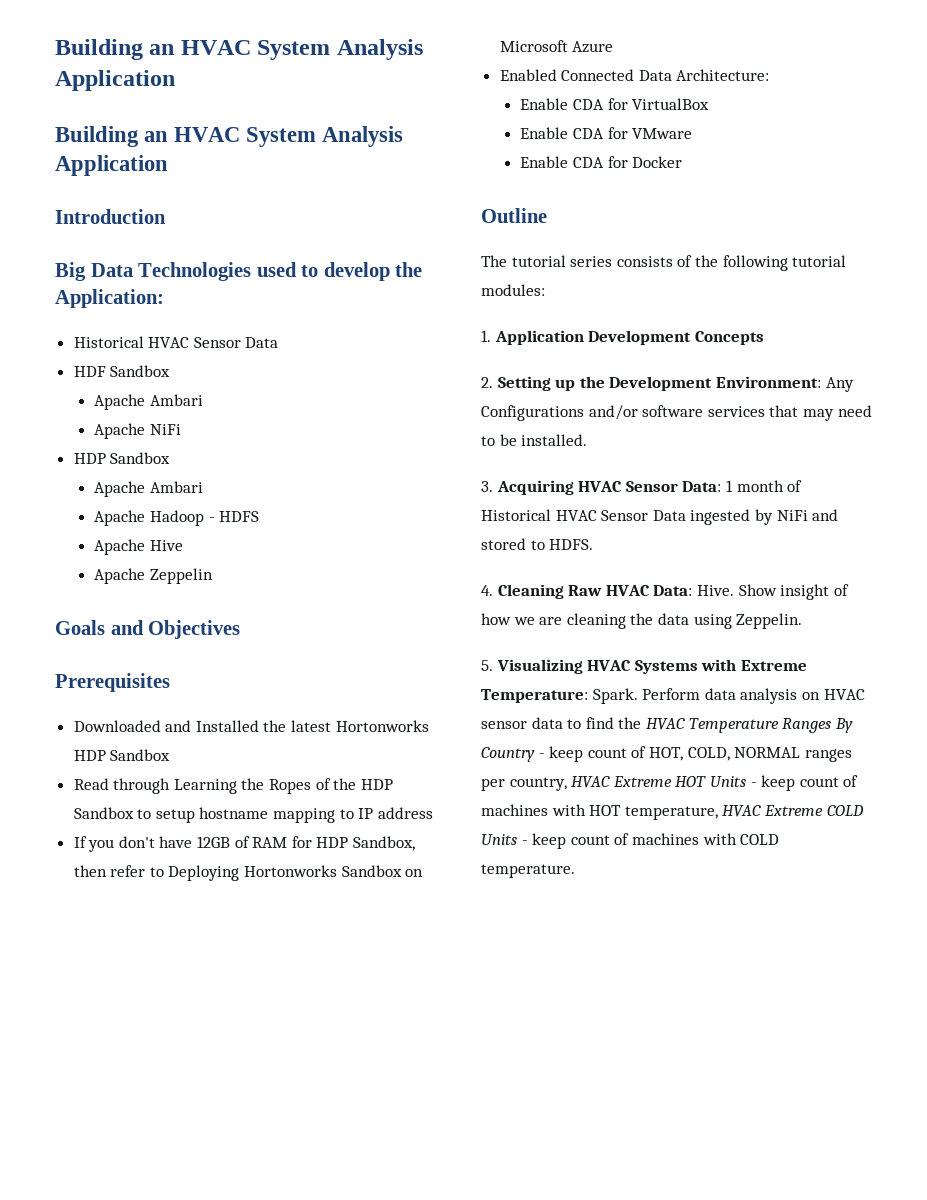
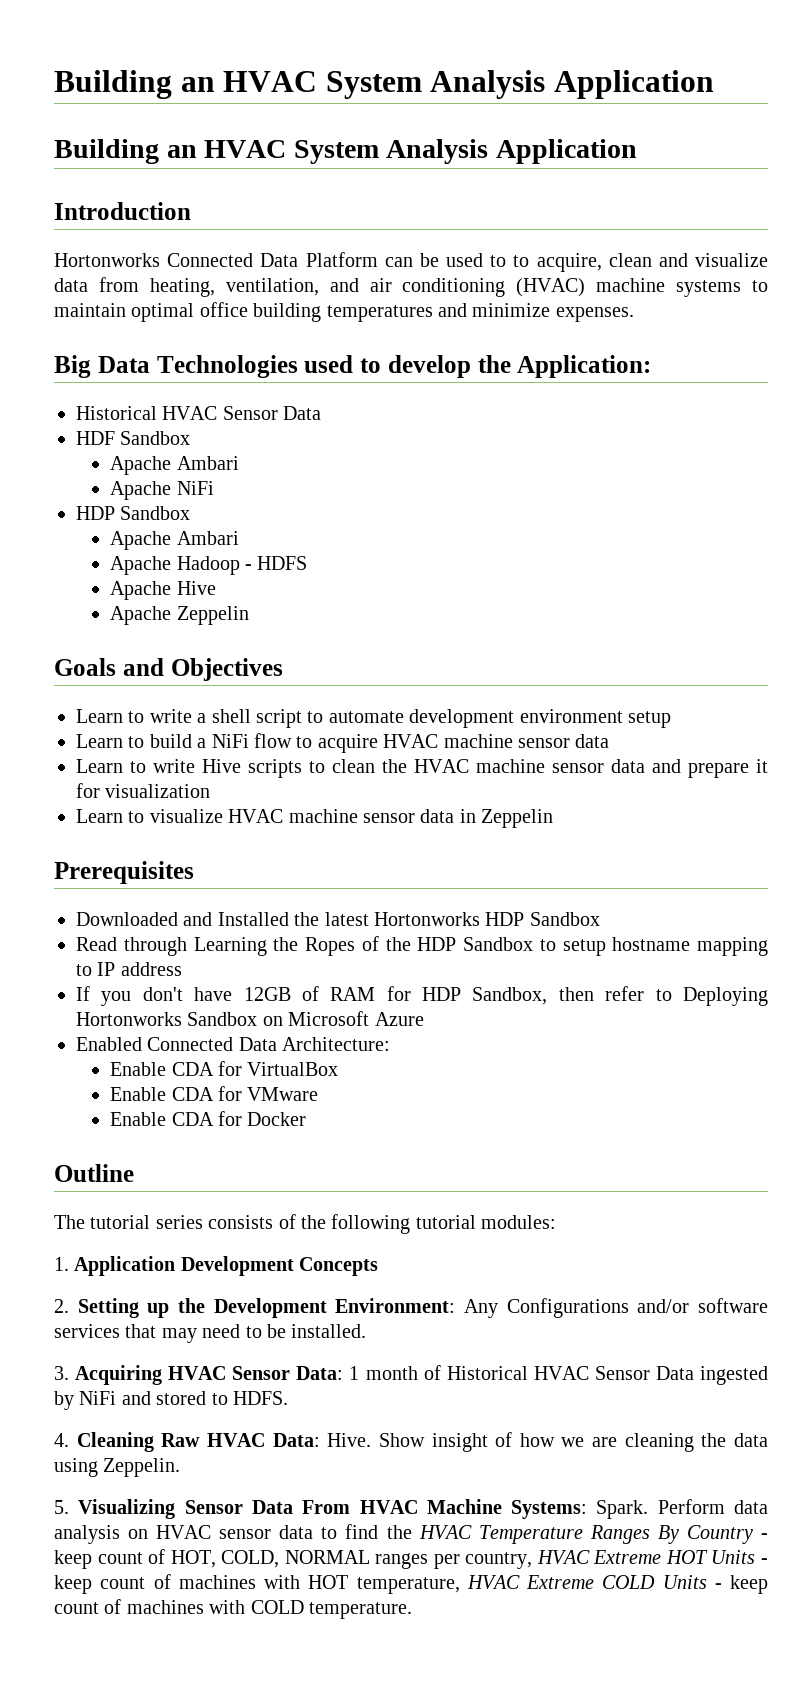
(166, 216) none -> [54,252,768,272] [54,277,768,297] [54,302,634,322] // Hortonworks Connected Data Platform can be used to to acquire, clean and visualize data from heating, ventilation, and air conditioning (HVAC) machine systems to maintain optimal office building temperatures and minimize expenses.
(241, 629) none -> [76,709,671,728] [76,733,610,753] [76,759,768,778] [76,783,211,798] [76,809,554,828] // Learn to write a shell script to automate development environment setup // Learn to build a NiFi flow to acquire HVAC machine sensor data // Learn to write Hive scripts to clean the HVAC machine sensor data and prepare it for visualization // Learn to visualize HVAC machine sensor data in Zeppelin
[587,659,807,674] [481,689,588,703] HVAC Systems with Extreme Temperature: -> [184,1499,588,1519] Sensor Data From HVAC Machine Systems:

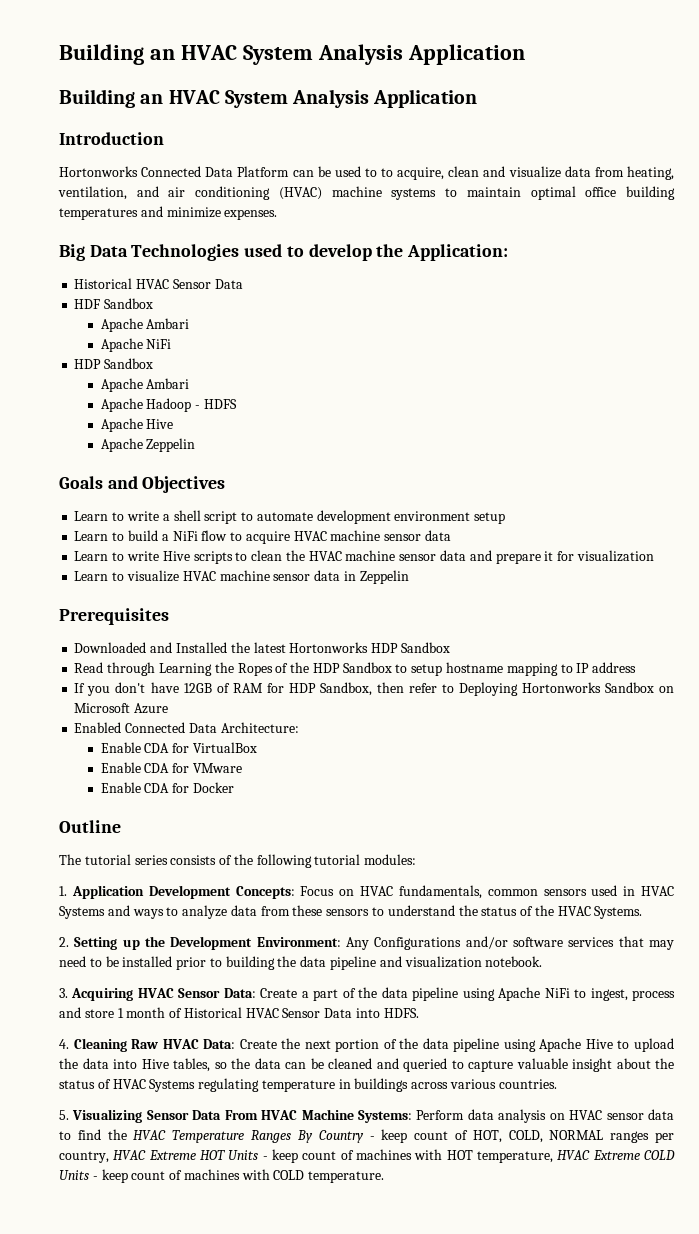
[299,1257,379,1276] Concepts -> [235,885,675,899] [59,905,643,919] Concepts: Focus on HVAC fundamentals, common sensors used in HVAC Systems and ways to analyze data from these sensors to understand the status of the HVAC Systems.
[291,1324,367,1338] installed. -> [122,956,543,970] installed prior to building the data pipeline and visualization notebook.
(344, 1373) none -> [260,987,676,1001] [59,1007,114,1018] Create a part of the data pipeline using Apache NiFi to ingest, process and store
[700,1366,769,1385] [54,1391,228,1410] ingested by NiFi and stored to -> [356,1008,381,1018] into
[327,1432,768,1452] [54,1458,181,1477] Hive. Show insight of how we are cleaning the data using Zeppelin. -> [239,1038,674,1052] [59,1058,674,1072] [59,1078,557,1092] Create the next portion of the data pipeline using Apache Hive to upload the data into Hive tables, so the data can be cleaned and queried to capture valuable insight about the status of HVAC Systems regulating temperature in buildings across various countries.
[596,1500,649,1519] Spark. -> (412, 1116) none

